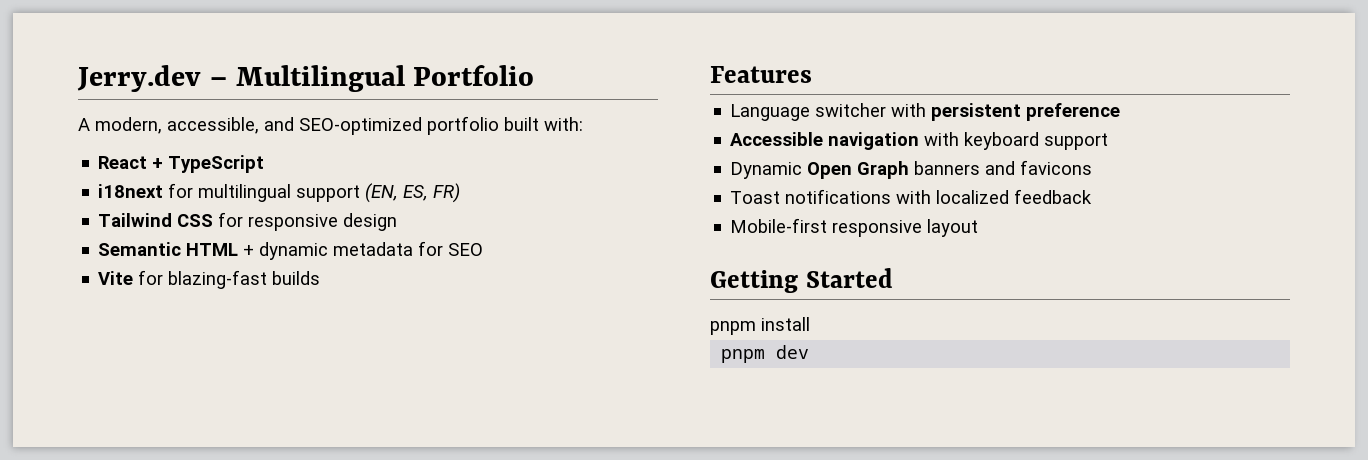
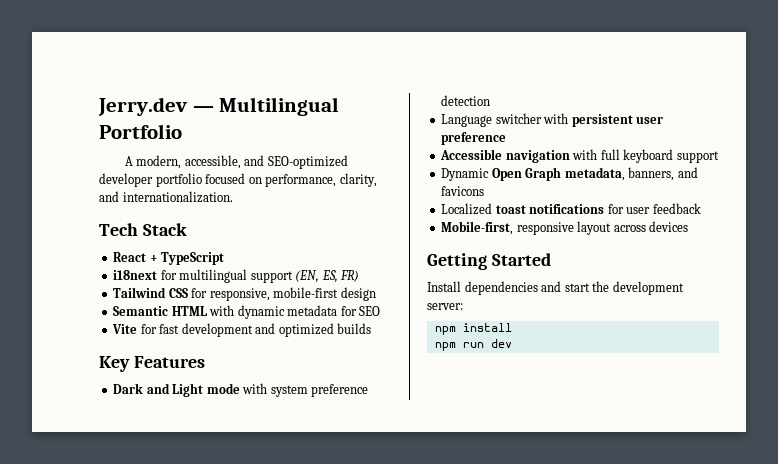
[209,77,227,86] – -> [192,106,214,112] —
[427,116,583,135] portfolio built with: -> [99,173,377,187] [99,191,233,203] [99,223,187,236] developer portfolio focused on performance, clarity, and internationalization. // Tech Stack
[248,214,339,231] responsive -> [209,287,339,301] responsive, mobile-first
[243,245,255,256] + -> [209,305,235,316] with
[168,270,268,289] blazing-fast -> [159,323,334,337] fast development and optimized
(321, 278) none -> [99,356,130,372] Key
(812, 74) none -> [113,383,369,397] [441,95,491,106] // Dark and Light mode with system preference detection
(1022, 112) none -> [636,116,664,124] user
(960, 139) none -> [600,149,620,160] full
[914,161,981,175] banners -> [564,167,675,181] metadata, banners,
[730,189,1010,204] Toast notifications with localized -> [441,203,651,215] Localized toast notifications for user
[730,218,828,233] Mobile-first -> [441,221,514,235] Mobile-first,
(979, 228) none -> [613,221,689,232] across devices
[710,321,756,335] pnpm -> [427,281,684,295] [427,303,463,310] [434,326,456,335] Install dependencies and start the development server: // npm
[721,349,766,363] pnpm -> [434,342,484,351] npm run

